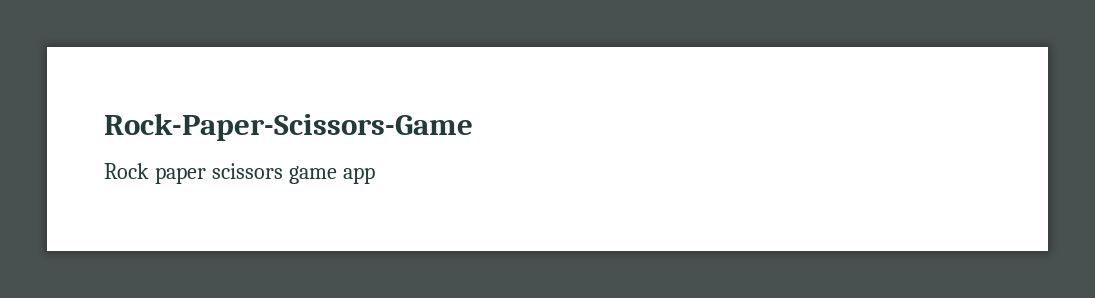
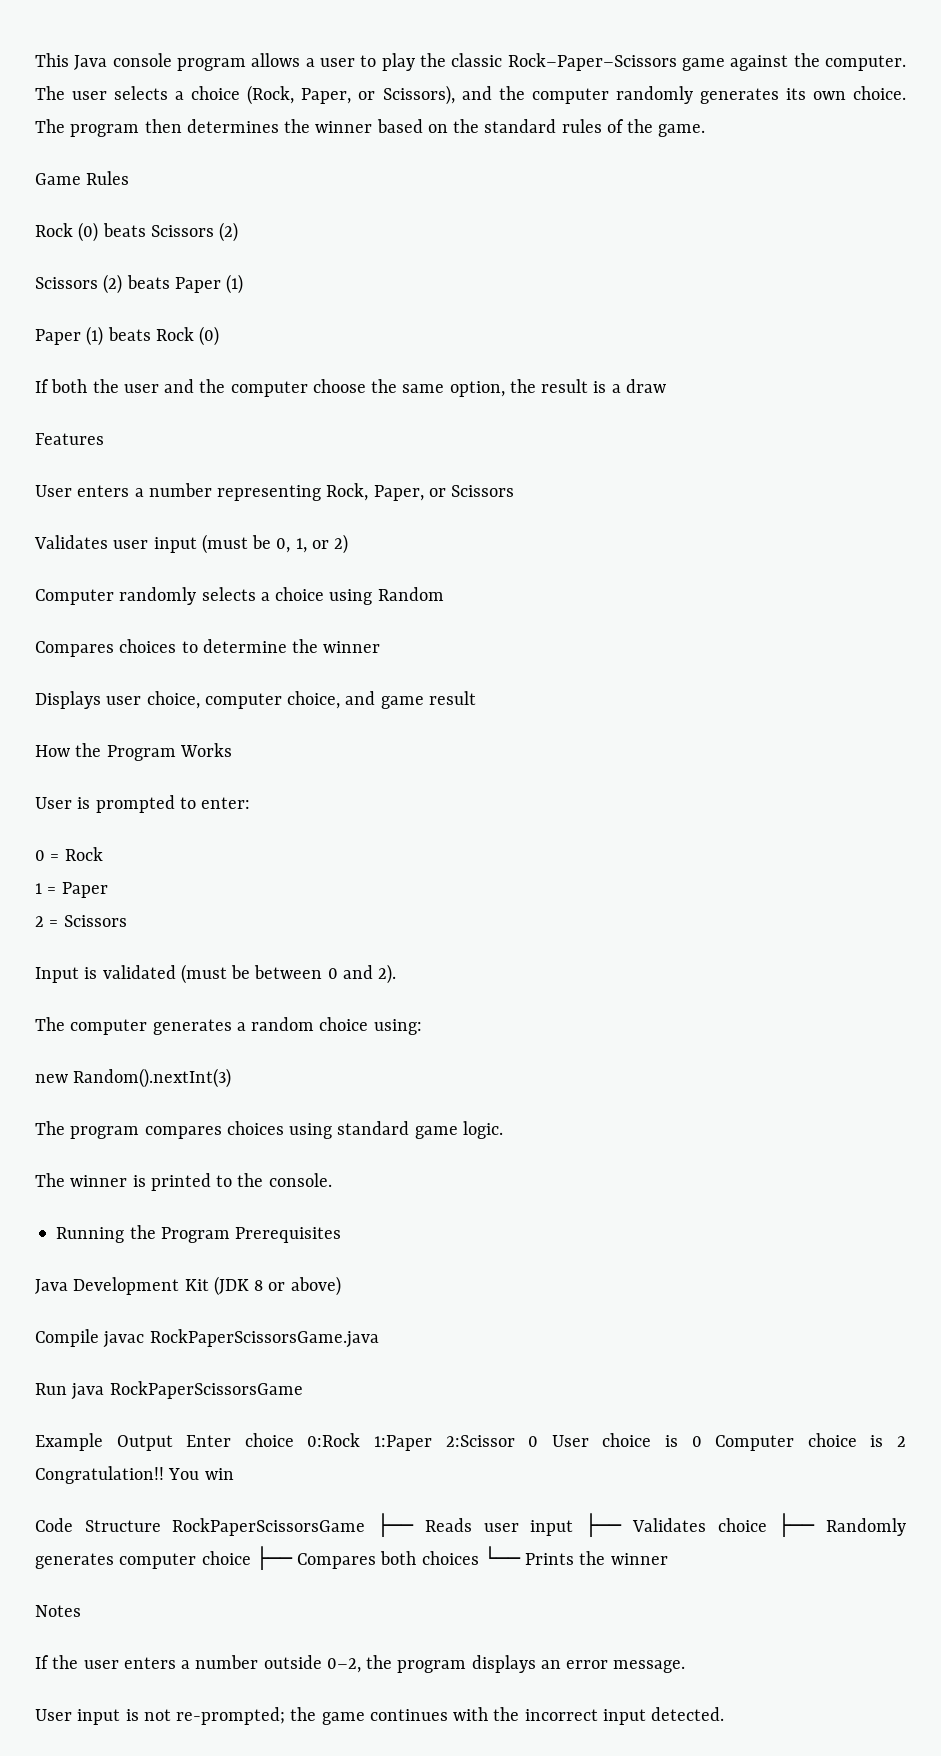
[104,113,473,141] [104,163,375,184] Rock-Paper-Scissors-Game // Rock paper scissors game app -> [35,53,906,71] [35,85,906,105] [35,119,706,137] [35,171,130,185] [35,222,239,242] [35,274,244,294] [35,326,220,346] [35,379,666,397] [35,433,104,445] [35,483,515,501] [34,534,349,554] [35,587,444,605] [35,639,381,657] [35,691,476,709] [35,743,232,761] [35,795,251,813] [35,847,103,861] [35,882,108,898] [35,915,127,927] [35,964,397,984] [35,1017,422,1035] [35,1068,232,1088] [35,1121,503,1139] [35,1173,332,1191] [56,1225,342,1243] [35,1276,341,1296] [35,1329,379,1348] [35,1381,303,1400] [35,1433,907,1451] [35,1466,234,1484] [35,1513,907,1537] [35,1546,668,1570] [35,1605,81,1617] [35,1655,686,1673] [35,1707,725,1725] This Java console program allows a user to play the classic Rock–Paper–Scissors game against the computer. The user selects a choice (Rock, Paper, or Scissors), and the computer randomly generates its own choice. The program then determines the winner based on the standard rules of the game. // Game Rules // Rock (0) beats Scissors (2) // Scissors (2) beats Paper (1) // Paper (1) beats Rock (0) // If both the user and the computer choose the same option, the result is a draw // Features // User enters a number representing Rock, Paper, or Scissors // Validates user input (must be 0, 1, or 2) // Computer randomly selects a choice using Random // Compares choices to determine the winner // Displays user choice, computer choice, and game result // How the Program Works // User is prompted to enter: // 0 = Rock // 1 = Paper // 2 = Scissors // Input is validated (must be between 0 and 2). // The computer generates a random choice using: // new Random().nextInt(3) // The program compares choices using standard game logic. // The winner is printed to the console. // Running the Program Prerequisites // Java Development Kit (JDK 8 or above) // Compile javac RockPaperScissorsGame.java // Run java RockPaperScissorsGame // Example Output Enter choice 0:Rock 1:Paper 2:Scissor 0 User choice is 0 Computer choice is 2 Congratulation!! You win // Code Structure RockPaperScissorsGame ├── Reads user input ├── Validates choice ├── Randomly generates computer choice ├── Compares both choices └── Prints the winner // Notes // If the user enters a number outside 0–2, the program displays an error message. // User input is not re-prompted; the game continues with the incorrect input detected.

